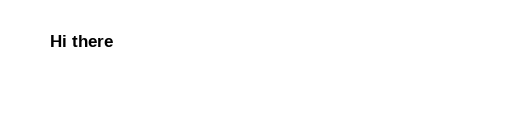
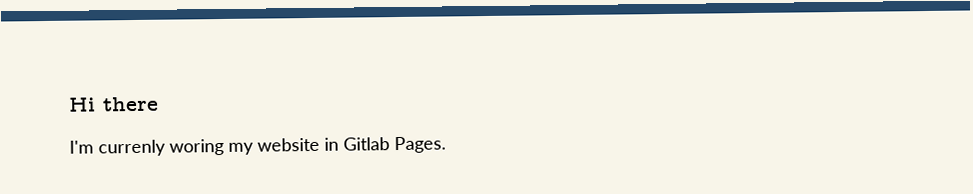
(113, 41) none -> [69,136,446,157] // I'm currenly woring my website in Gitlab Pages.

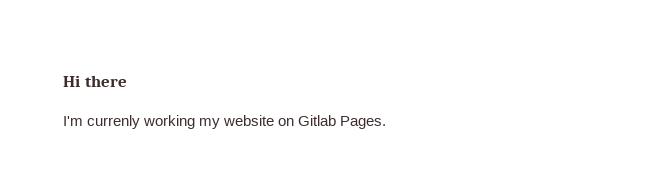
[169,138,224,156] woring -> [143,115,196,129] working
[324,137,339,151] in -> [278,118,295,126] on

